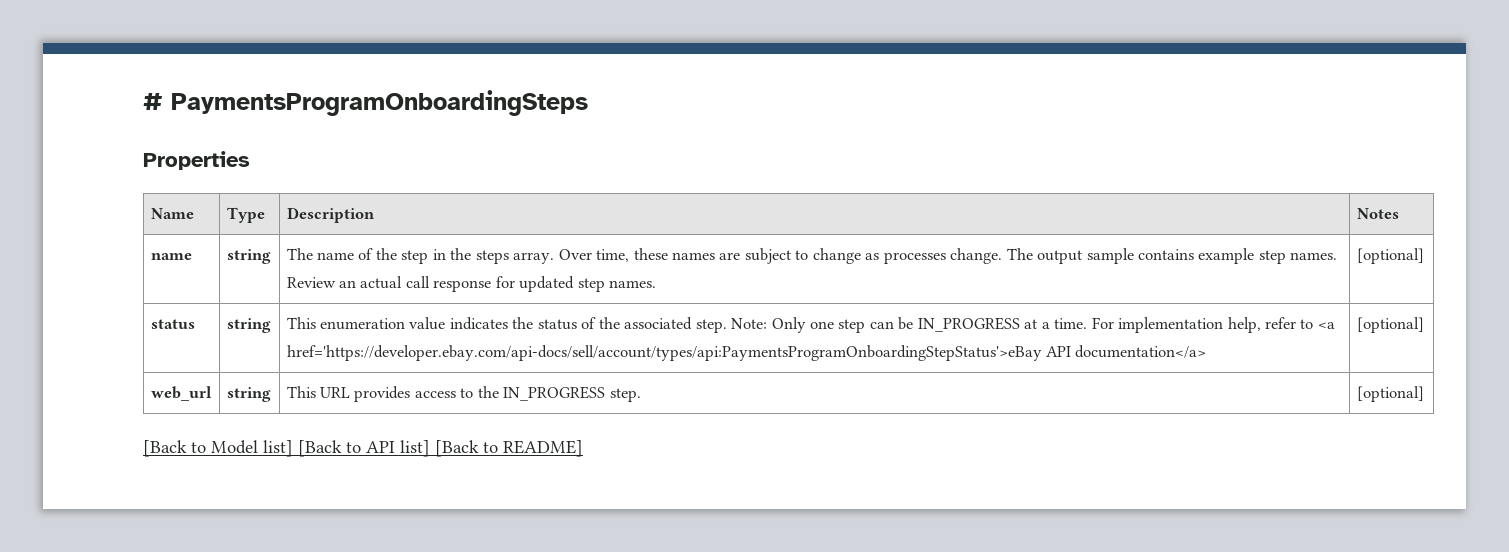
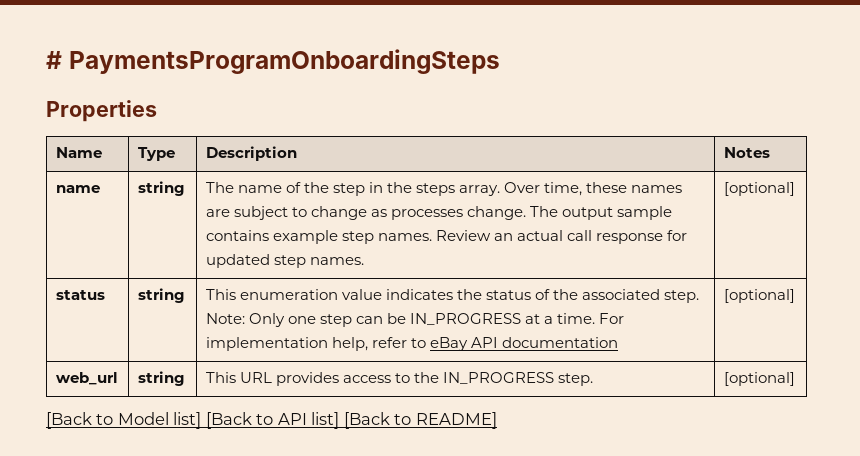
[1317,322,1335,329] [286,345,1207,361] <a href='https://developer.ebay.com/api-docs/sell/account/types/api:PaymentsProgramOnboardingStepStatus'>eBay API documentation</a> -> [430,337,619,351] eBay API documentation

